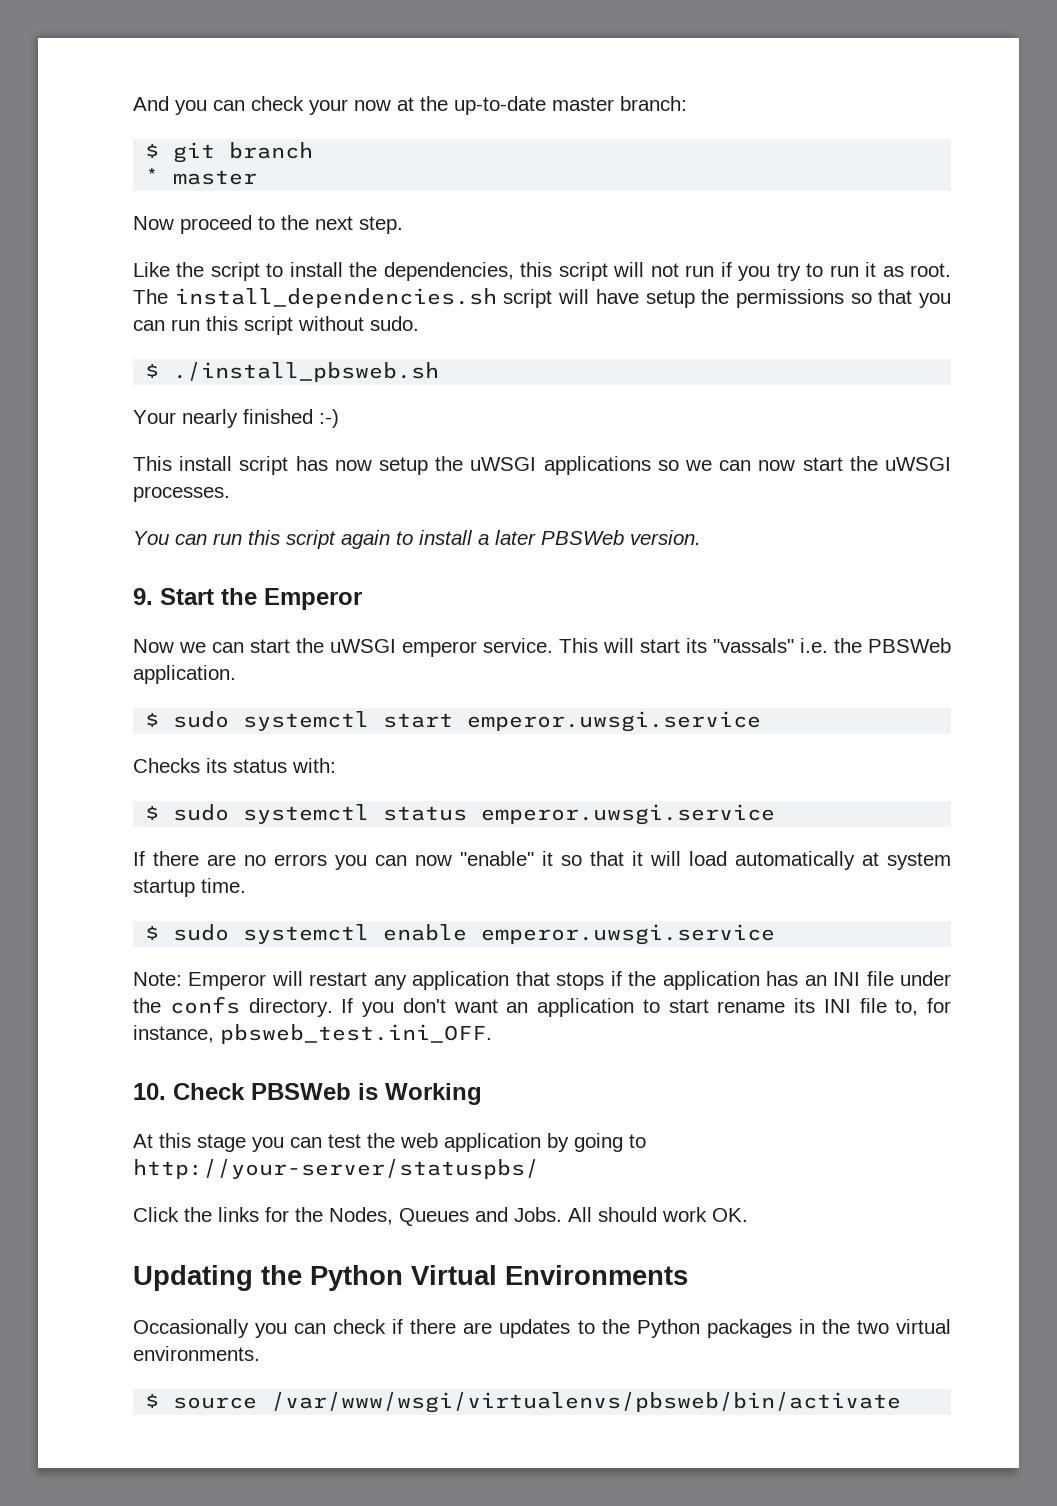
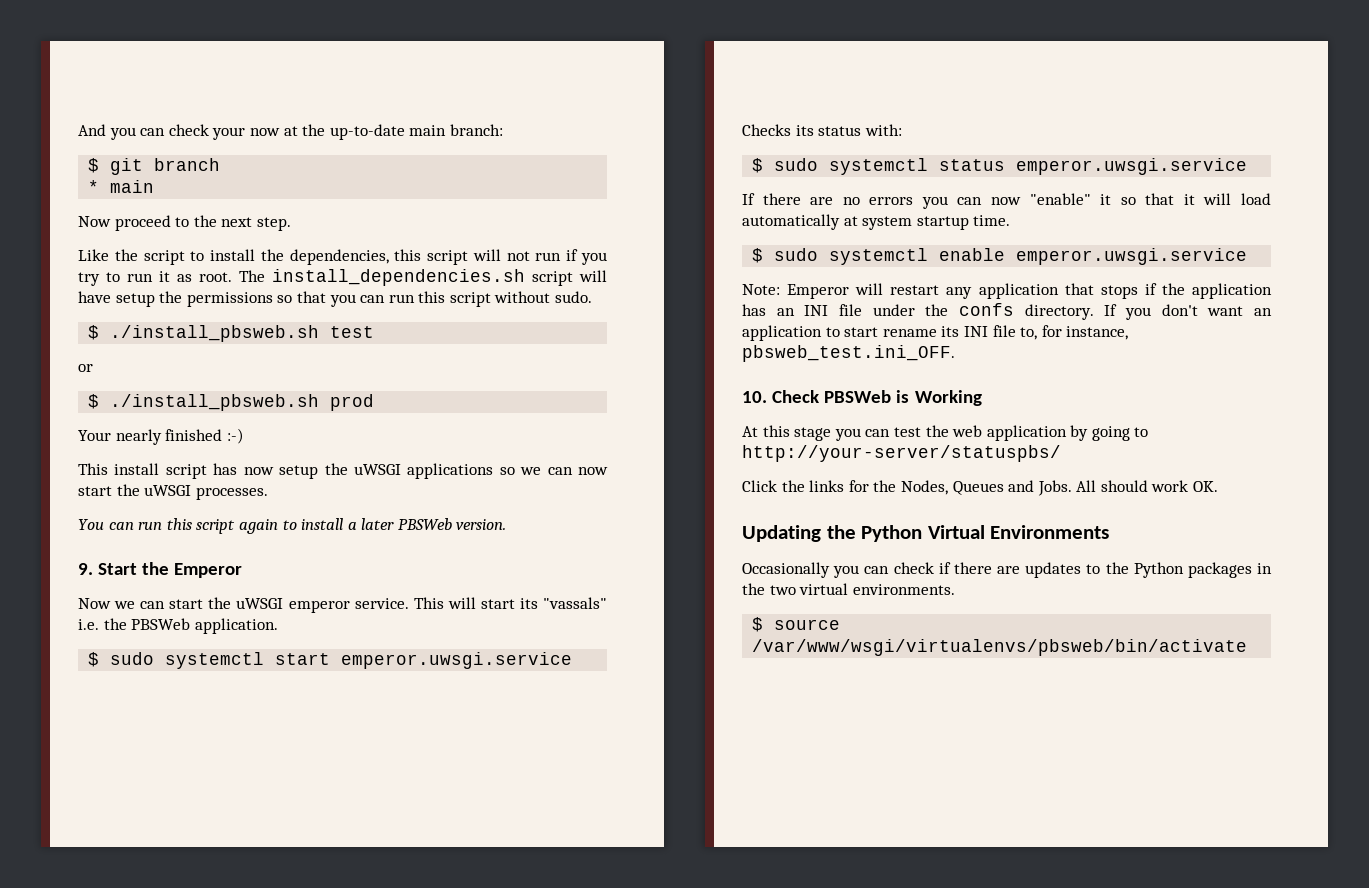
[552,97,614,111] master -> [409,125,447,136] main
[173,170,258,185] master -> [110,180,155,193] main
(440, 372) none -> [330,326,375,338] [78,364,93,372] [88,394,375,411] test // or // $ ./install_pbsweb.sh prod

